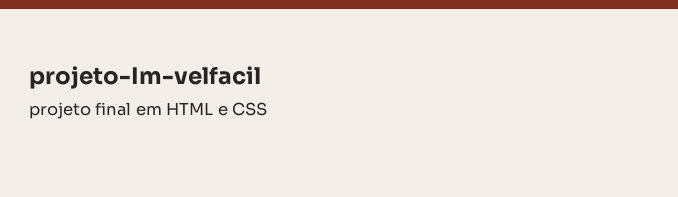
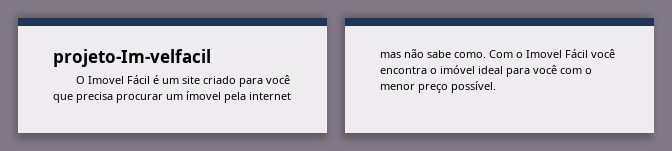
[29,102,268,119] projeto final em HTML e CSS -> [76,75,291,87] [53,91,291,103] [380,49,615,58] [380,65,592,77] [380,81,496,93] O Imovel Fácil é um site criado para você que precisa procurar um ímovel pela internet mas não sabe como. Com o Imovel Fácil você encontra o imóvel ideal para você com o menor preço possível.

